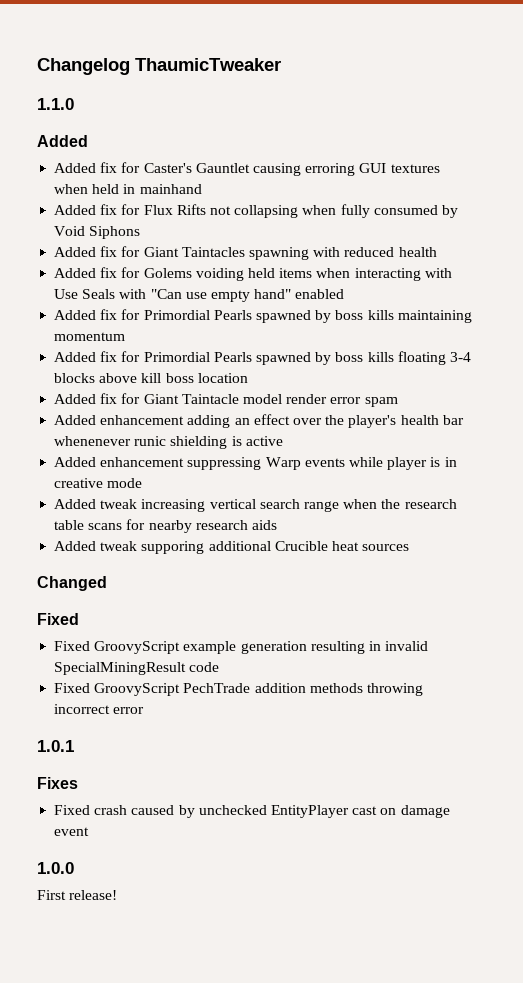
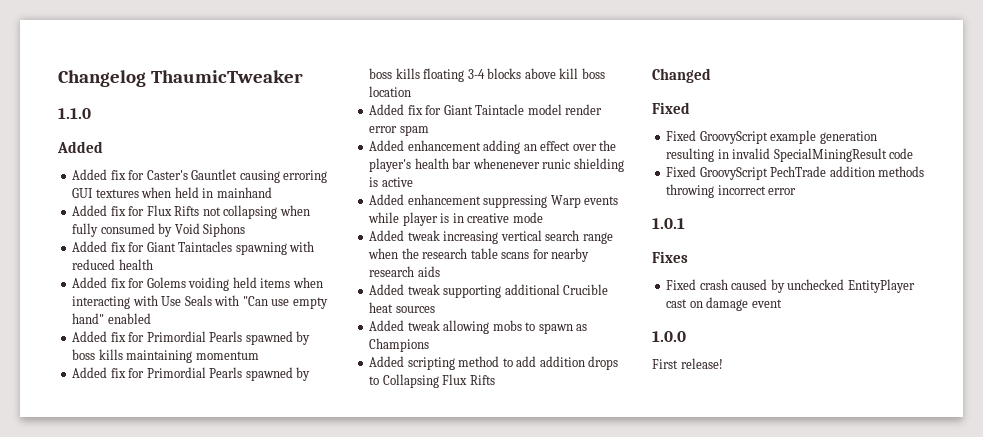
[141,541,205,554] supporing -> [443,285,502,298] supporting
(410, 547) none -> [369,320,588,334] [369,338,430,352] [369,356,619,370] [369,374,495,388] // Added tweak allowing mobs to spawn as Champions // Added scripting method to add addition drops to Collapsing Flux Rifts

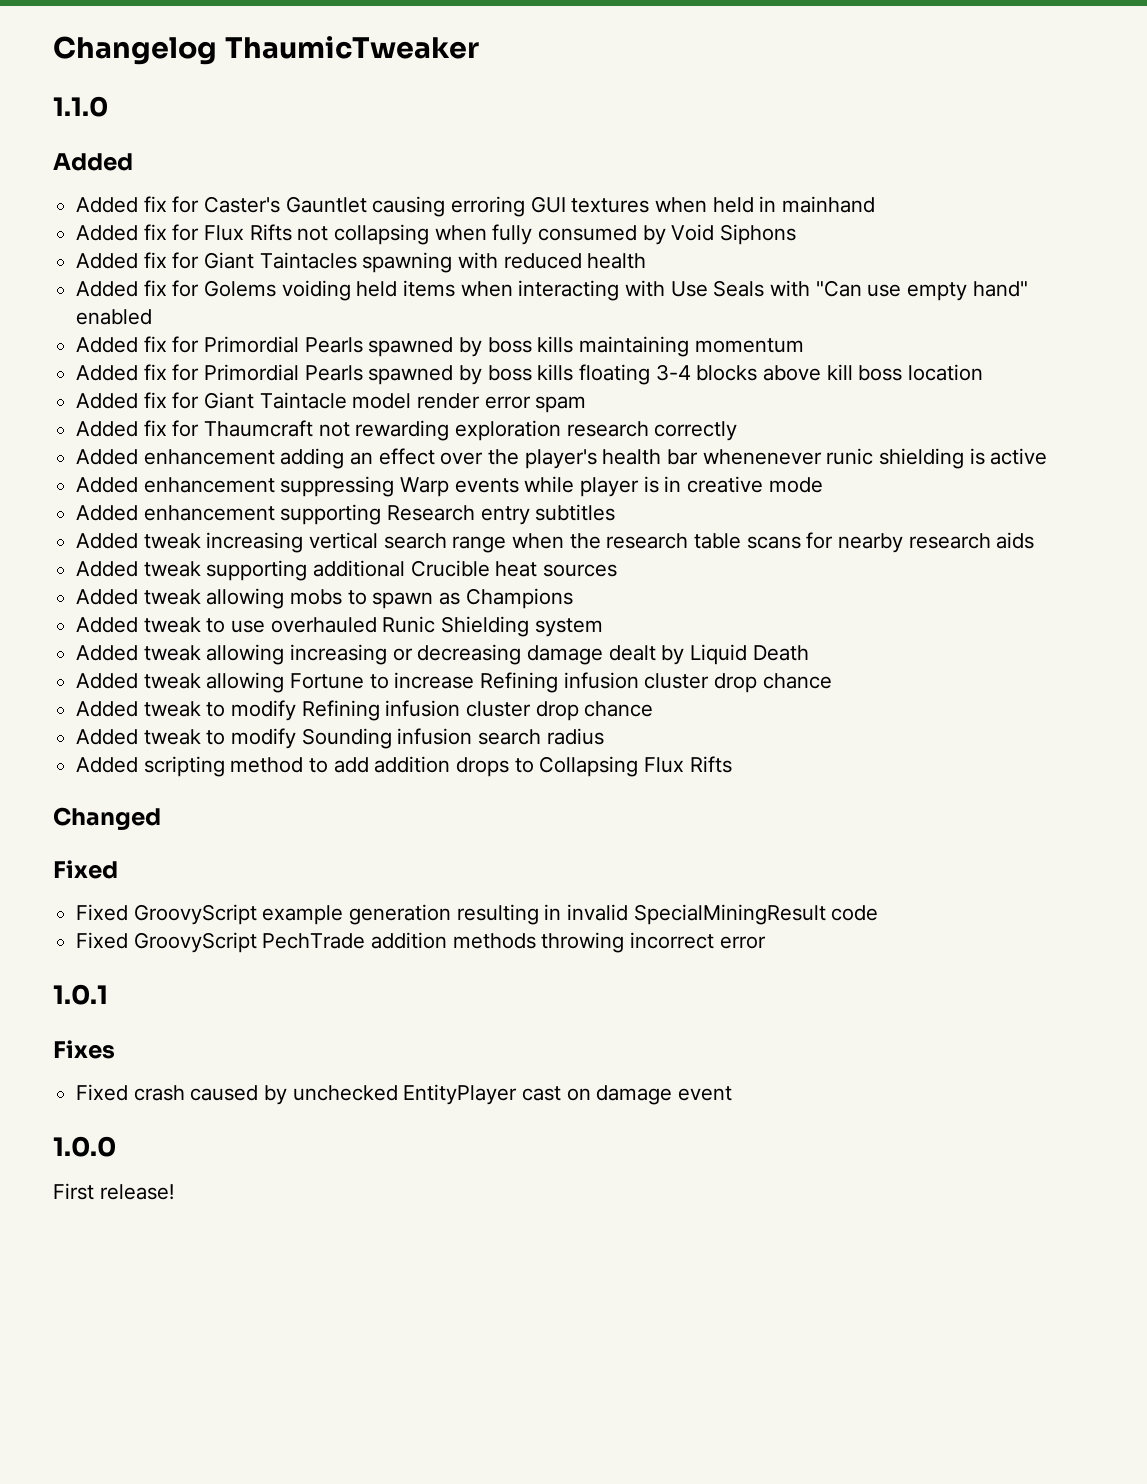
(429, 130) none -> [76,420,738,441] // Added fix for Thaumcraft not rewarding exploration research correctly
(543, 217) none -> [76,504,616,525] // Added enhancement supporting Research entry subtitles
(430, 345) none -> [76,616,603,637] [76,644,809,665] [76,672,832,693] [76,700,654,721] [76,728,604,749] // Added tweak to use overhauled Runic Shielding system // Added tweak allowing increasing or decreasing damage dealt by Liquid Death // Added tweak allowing Fortune to increase Refining infusion cluster drop chance // Added tweak to modify Refining infusion cluster drop chance // Added tweak to modify Sounding infusion search radius

